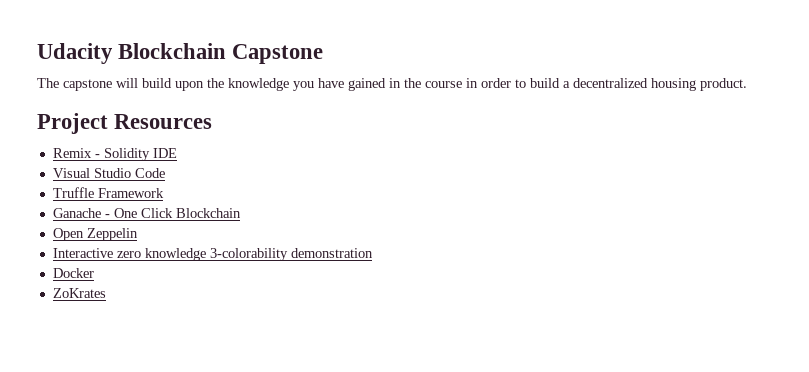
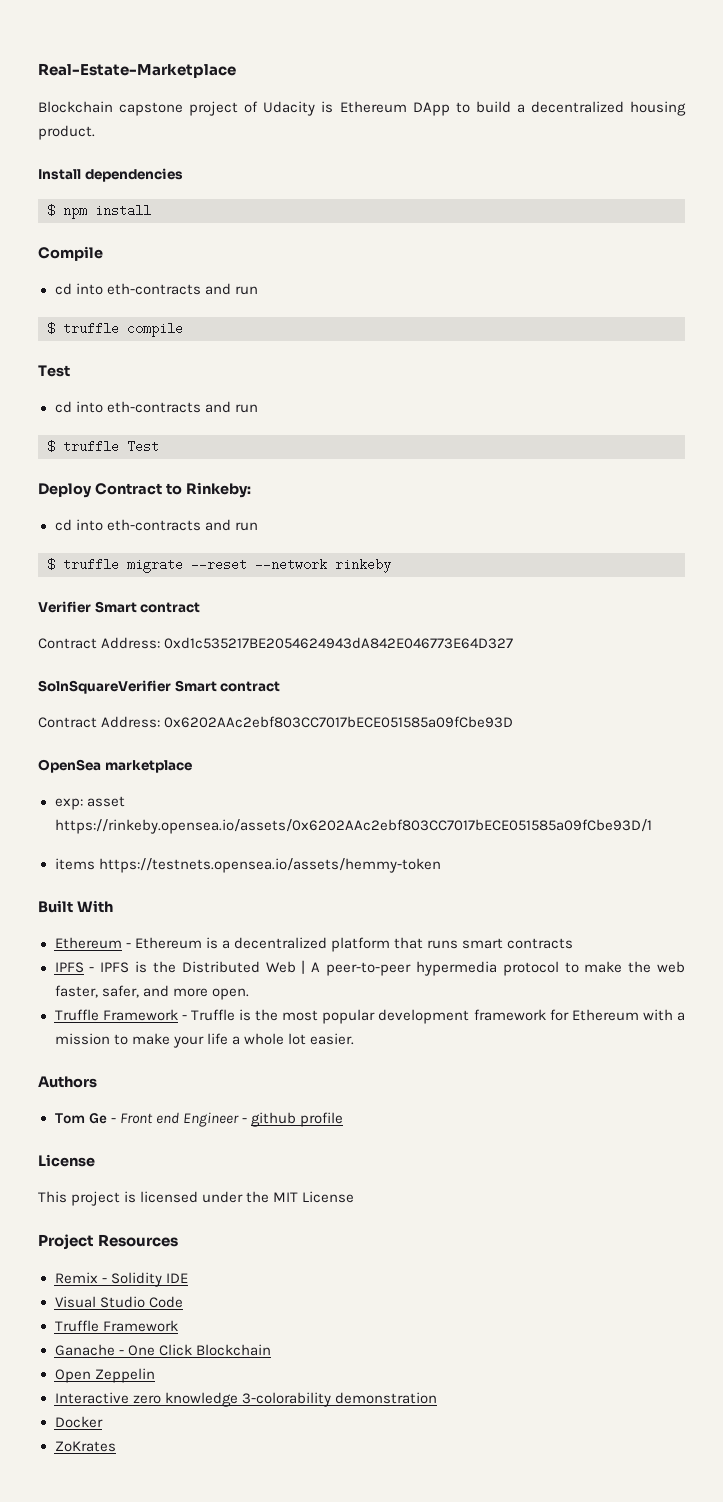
[37,43,324,64] [37,78,511,91] Udacity Blockchain Capstone // The capstone will build upon the knowledge you have gained in the course in order -> [38,63,236,78] [38,101,450,116] Real-Estate-Marketplace // Blockchain capstone project of Udacity is Ethereum DApp
(747, 84) none -> [38,168,183,182] [47,204,151,219] [38,246,103,261] [54,283,258,295] [47,322,183,337] [38,365,70,377] [54,401,258,413] [47,440,159,453] [38,482,251,498] [54,519,258,531] [47,558,391,573] [38,601,201,613] [38,637,514,649] [38,680,281,694] [38,716,514,728] [38,759,192,773] [54,796,125,810] [54,819,652,834] [54,858,441,873] [38,900,113,913] [54,937,573,952] [54,960,685,976] [54,985,249,1000] [54,1009,686,1024] [54,1033,354,1048] [38,1076,97,1088] [54,1112,343,1127] [38,1154,95,1167] [38,1191,355,1206] // Install dependencies // $ npm install // Compile // cd into eth-contracts and run // $ truffle compile // Test // cd into eth-contracts and run // $ truffle Test // Deploy Contract to Rinkeby: // cd into eth-contracts and run // $ truffle migrate --reset --network rinkeby // Verifier Smart contract // Contract Address: 0xd1c535217BE2054624943dA842E046773E64D327 // SolnSquareVerifier Smart contract // Contract Address: 0x6202AAc2ebf803CC7017bECE051585a09fCbe93D // OpenSea marketplace // exp: asset https://rinkeby.opensea.io/assets/0x6202AAc2ebf803CC7017bECE051585a09fCbe93D/1 // items https://testnets.opensea.io/assets/hemmy-token // Built With // Ethereum - Ethereum is a decentralized platform that runs smart contracts // IPFS - IPFS is the Distributed Web | A peer-to-peer hypermedia protocol to make the web faster, safer, and more open. // Truffle Framework - Truffle is the most popular development framework for Ethereum with a mission to make your life a whole lot easier. // Authors // Tom Ge - Front end Engineer - github profile // License // This project is licensed under the MIT License

